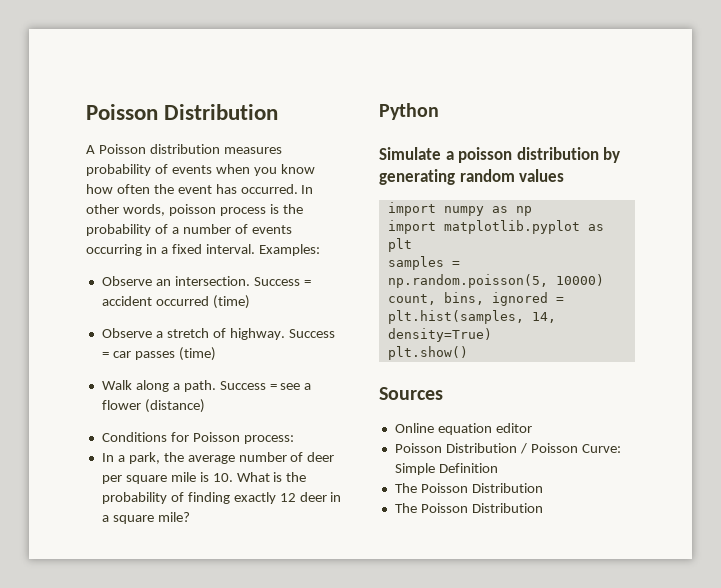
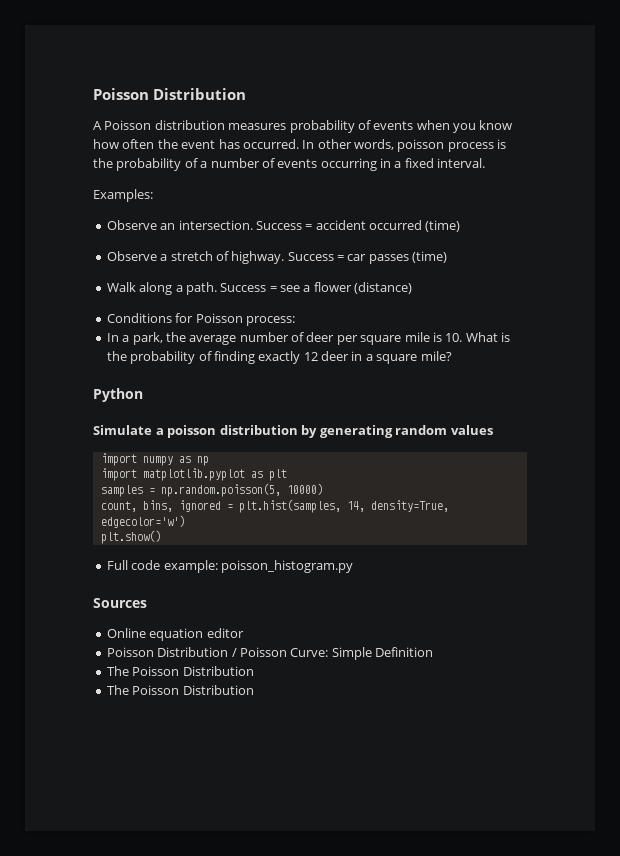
(255, 249) none -> (486, 163) //
[387,328,492,342] density=True) -> [370,500,449,512] [100,515,185,528] density=True, edgecolor='w')
(468, 353) none -> [106,560,353,573] // Full code example: poisson_histogram.py

